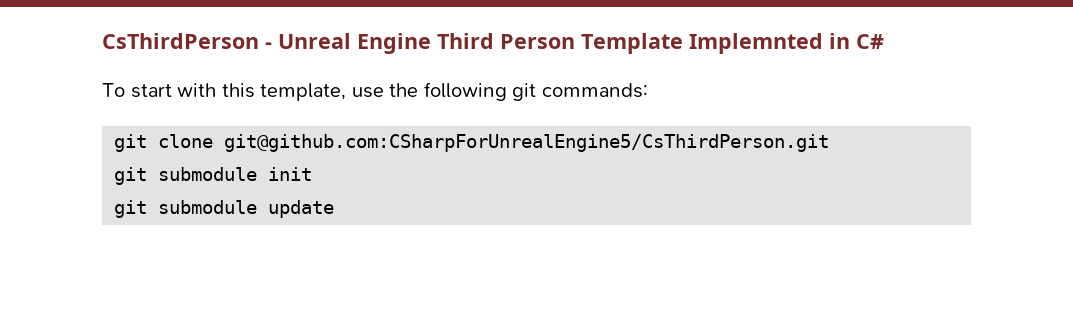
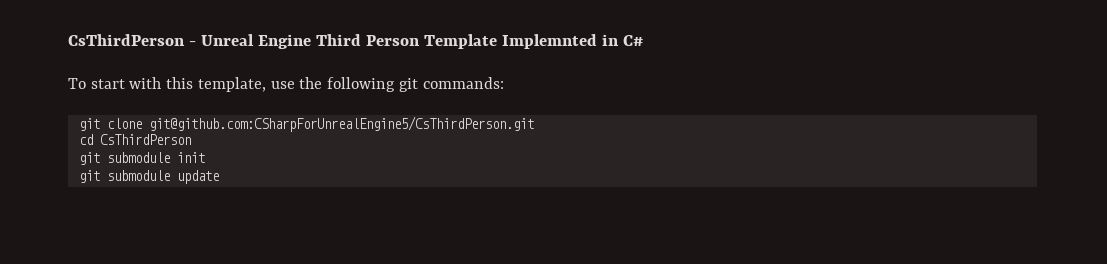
(830, 143) none -> [78,134,191,145] // cd CsThirdPerson

